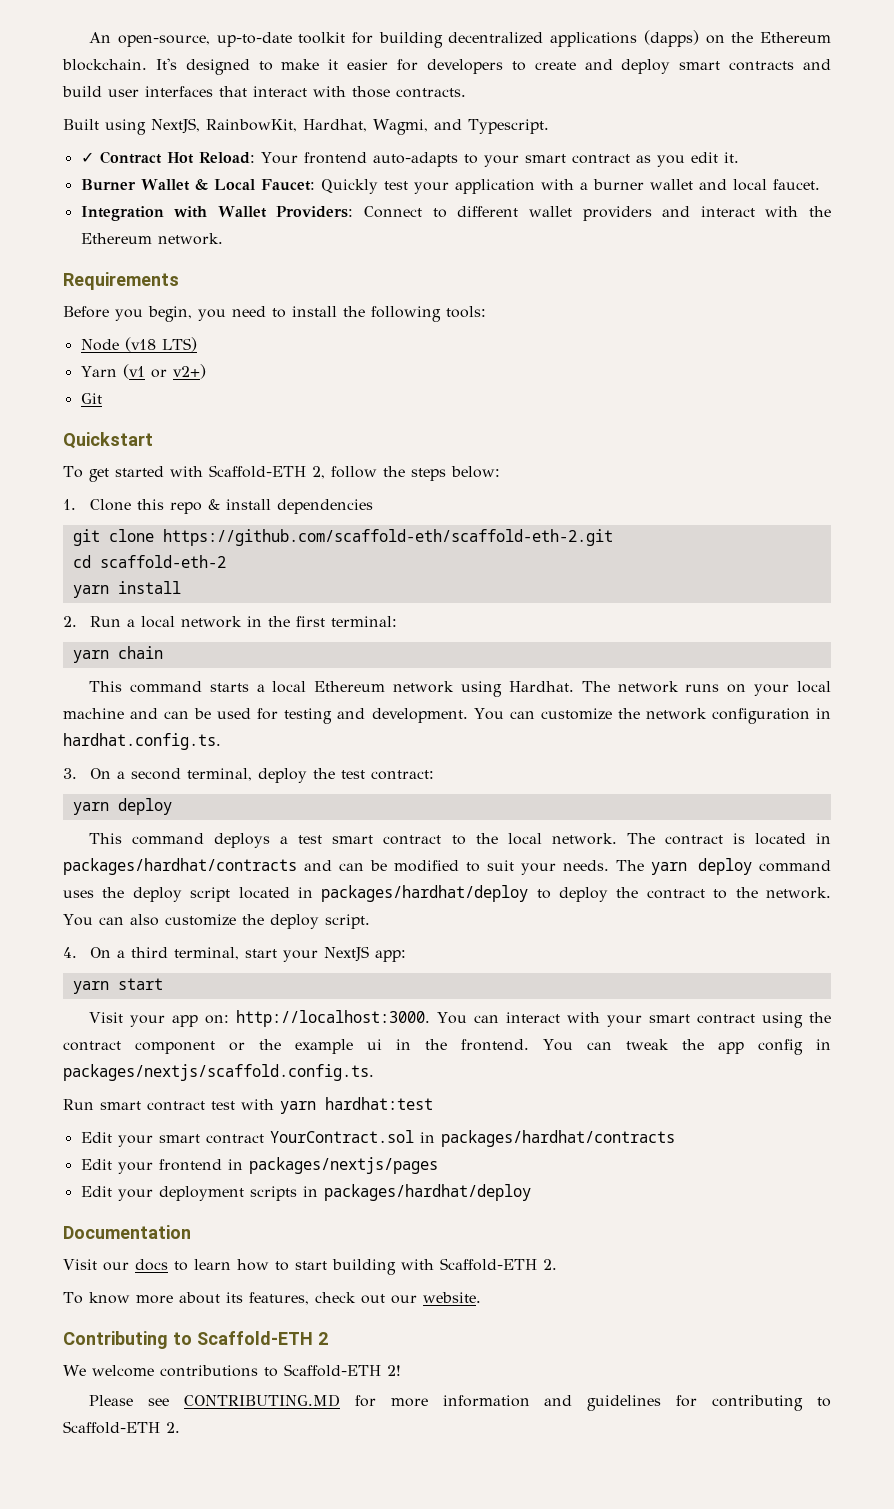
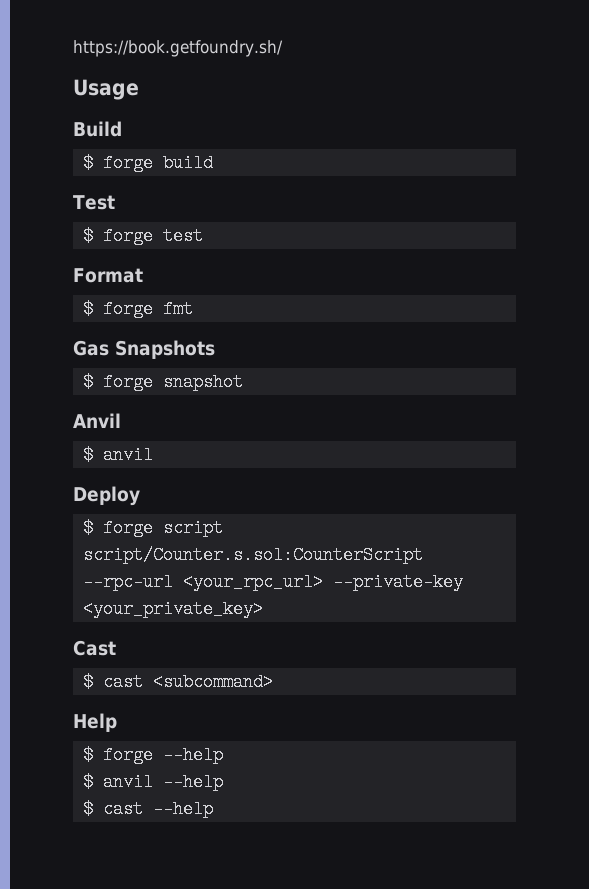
[89,30,832,48] [62,58,832,75] [62,86,466,98] [63,118,549,135] [80,151,739,167] [80,179,820,194] [80,206,832,221] [80,233,223,245] [63,272,179,290] [63,306,486,322] [80,337,197,352] [80,364,206,379] [80,393,102,404] [63,432,153,449] [63,465,500,482] [63,499,373,514] [72,529,613,546] [72,555,226,568] [72,581,181,598] [63,616,397,628] [72,646,163,663] [89,681,831,697] [63,708,831,724] [63,733,221,750] [63,768,434,783] [72,798,172,815] [89,833,831,848] [63,858,831,875] [63,885,831,902] [63,914,370,929] [63,946,406,962] [72,978,163,994] [89,1010,832,1028] [63,1039,831,1055] [63,1064,374,1081] [63,1097,433,1114] [80,1130,675,1147] [80,1157,438,1174] [80,1184,531,1201] [63,1225,191,1239] [63,1258,557,1275] [63,1292,481,1305] [63,1331,328,1349] [63,1364,401,1377] [89,1394,831,1411] [63,1421,180,1434] An open-source, up-to-date toolkit for building decentralized applications (dapps) on the Ethereum blockchain. It's designed to make it easier for developers to create and deploy smart contracts and build user interfaces that interact with those contracts. // Built using NextJS, RainbowKit, Hardhat, Wagmi, and Typescript. // ✓ Contract Hot Reload: Your frontend auto-adapts to your smart contract as you edit it. // Burner Wallet & Local Faucet: Quickly test your application with a burner wallet and local faucet. // Integration with Wallet Providers: Connect to different wallet providers and interact with the Ethereum network. // Requirements // Before you begin, you need to install the following tools: // Node (v18 LTS) // Yarn (v1 or v2+) // Git // Quickstart // To get started with Scaffold-ETH 2, follow the steps below: // 1. Clone this repo & install dependencies // git clone https://github.com/scaffold-eth/scaffold-eth-2.git // cd scaffold-eth-2 // yarn install // 2. Run a local network in the first terminal: // yarn chain // This command starts a local Ethereum network using Hardhat. The network runs on your local machine and can be used for testing and development. You can customize the network configuration in hardhat.config.ts. // 3. On a second terminal, deploy the test contract: // yarn deploy // This command deploys a test smart contract to the local network. The contract is located in packages/hardhat/contracts and can be modified to suit your needs. The yarn deploy command uses the deploy script located in packages/hardhat/deploy to deploy the contract to the network. You can also customize the deploy script. // 4. On a third terminal, start your NextJS app: // yarn start // Visit your app on: http://localhost:3000. You can interact with your smart contract using the contract component or the example ui in the frontend. You can tweak the app config in packages/nextjs/scaffold.config.ts. // Run smart contract test with yarn hardhat:test // Edit your smart contract YourContract.sol in packages/hardhat/contracts // Edit your frontend in packages/nextjs/pages // Edit your deployment scripts in packages/hardhat/deploy // Documentation // Visit our docs to learn how to start building with Scaffold-ETH 2. // To know more about its features, check out our website. // Contributing to Scaffold-ETH 2 // We welcome contributions to Scaffold-ETH 2! // Please see CONTRIBUTING.MD for more information and guidelines for contributing to Scaffold-ETH 2. -> [73,40,283,57] [73,79,139,100] [73,121,122,137] [82,154,213,172] [73,195,115,210] [82,227,203,245] [73,268,143,283] [82,300,193,318] [73,340,215,359] [82,373,243,391] [73,413,121,428] [82,446,153,464] [73,486,140,506] [82,519,223,537] [82,546,423,564] [82,573,463,591] [82,600,263,618] [73,640,116,656] [82,673,273,691] [73,713,117,732] [82,746,223,764] [82,773,223,791] [82,800,213,818] https://book.getfoundry.sh/ // Usage // Build // $ forge build // Test // $ forge test // Format // $ forge fmt // Gas Snapshots // $ forge snapshot // Anvil // $ anvil // Deploy // $ forge script script/Counter.s.sol:CounterScript --rpc-url <your_rpc_url> --private-key <your_private_key> // Cast // $ cast <subcommand> // Help // $ forge --help // $ anvil --help // $ cast --help

